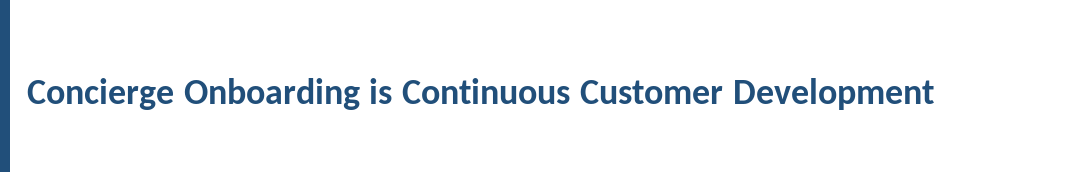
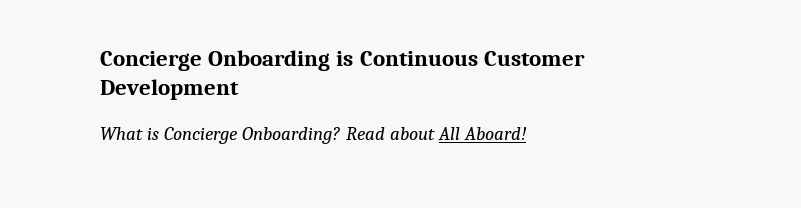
(934, 94) none -> [100,127,527,144] // What is Concierge Onboarding? Read about All Aboard!

